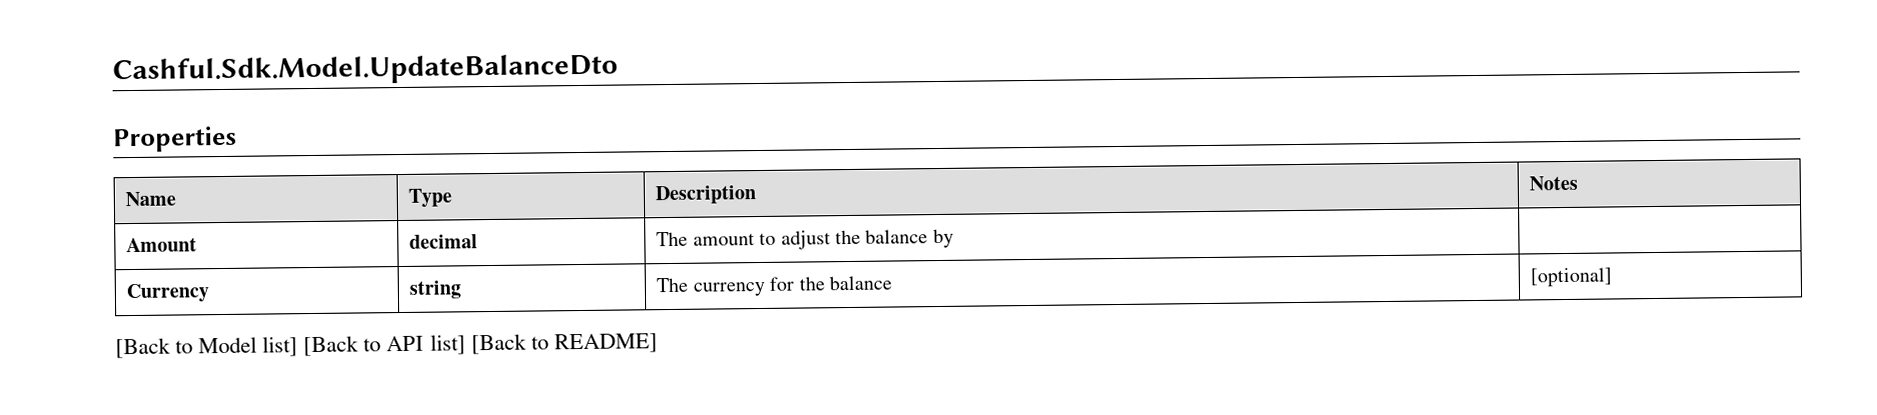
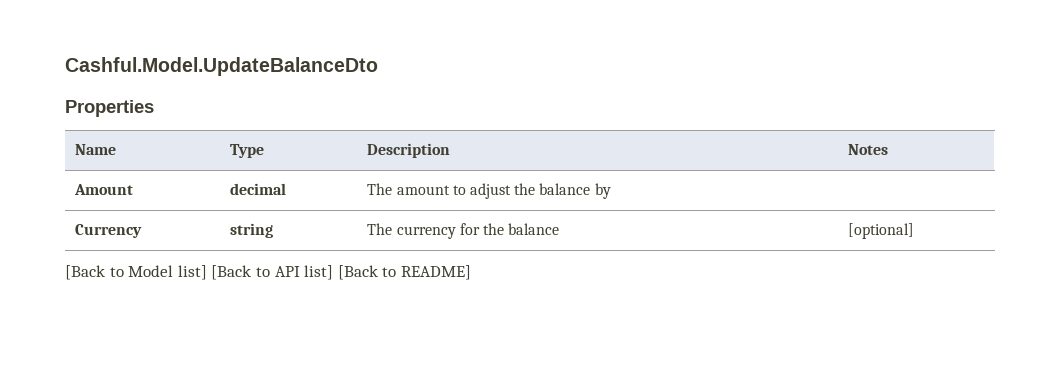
[112,53,618,87] Cashful.Sdk.Model.UpdateBalanceDto -> [65,57,378,76] Cashful.Model.UpdateBalanceDto

